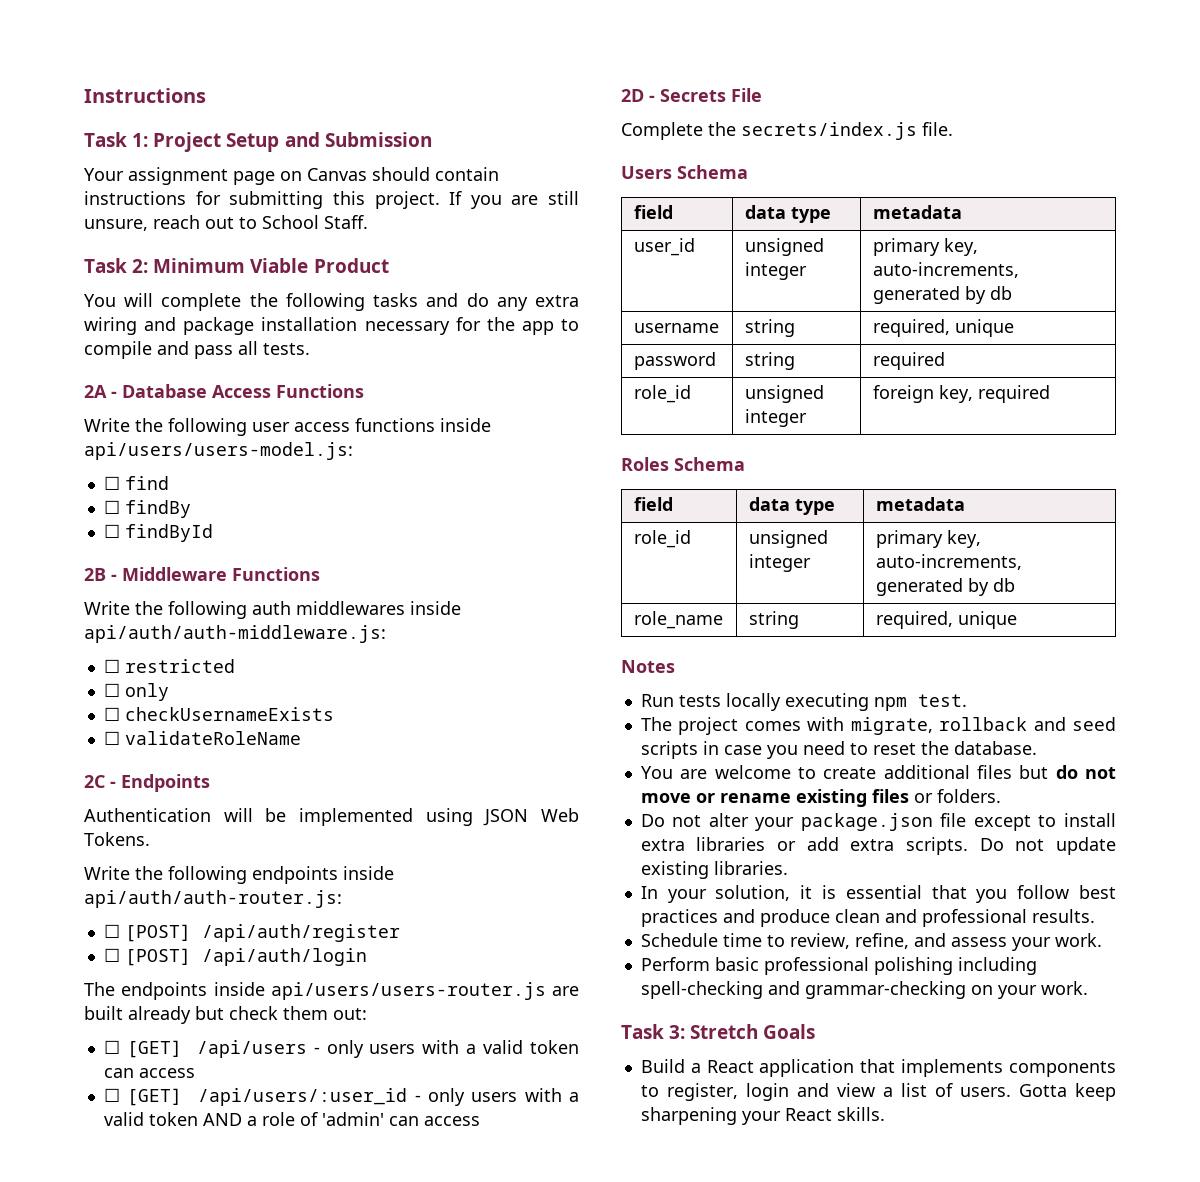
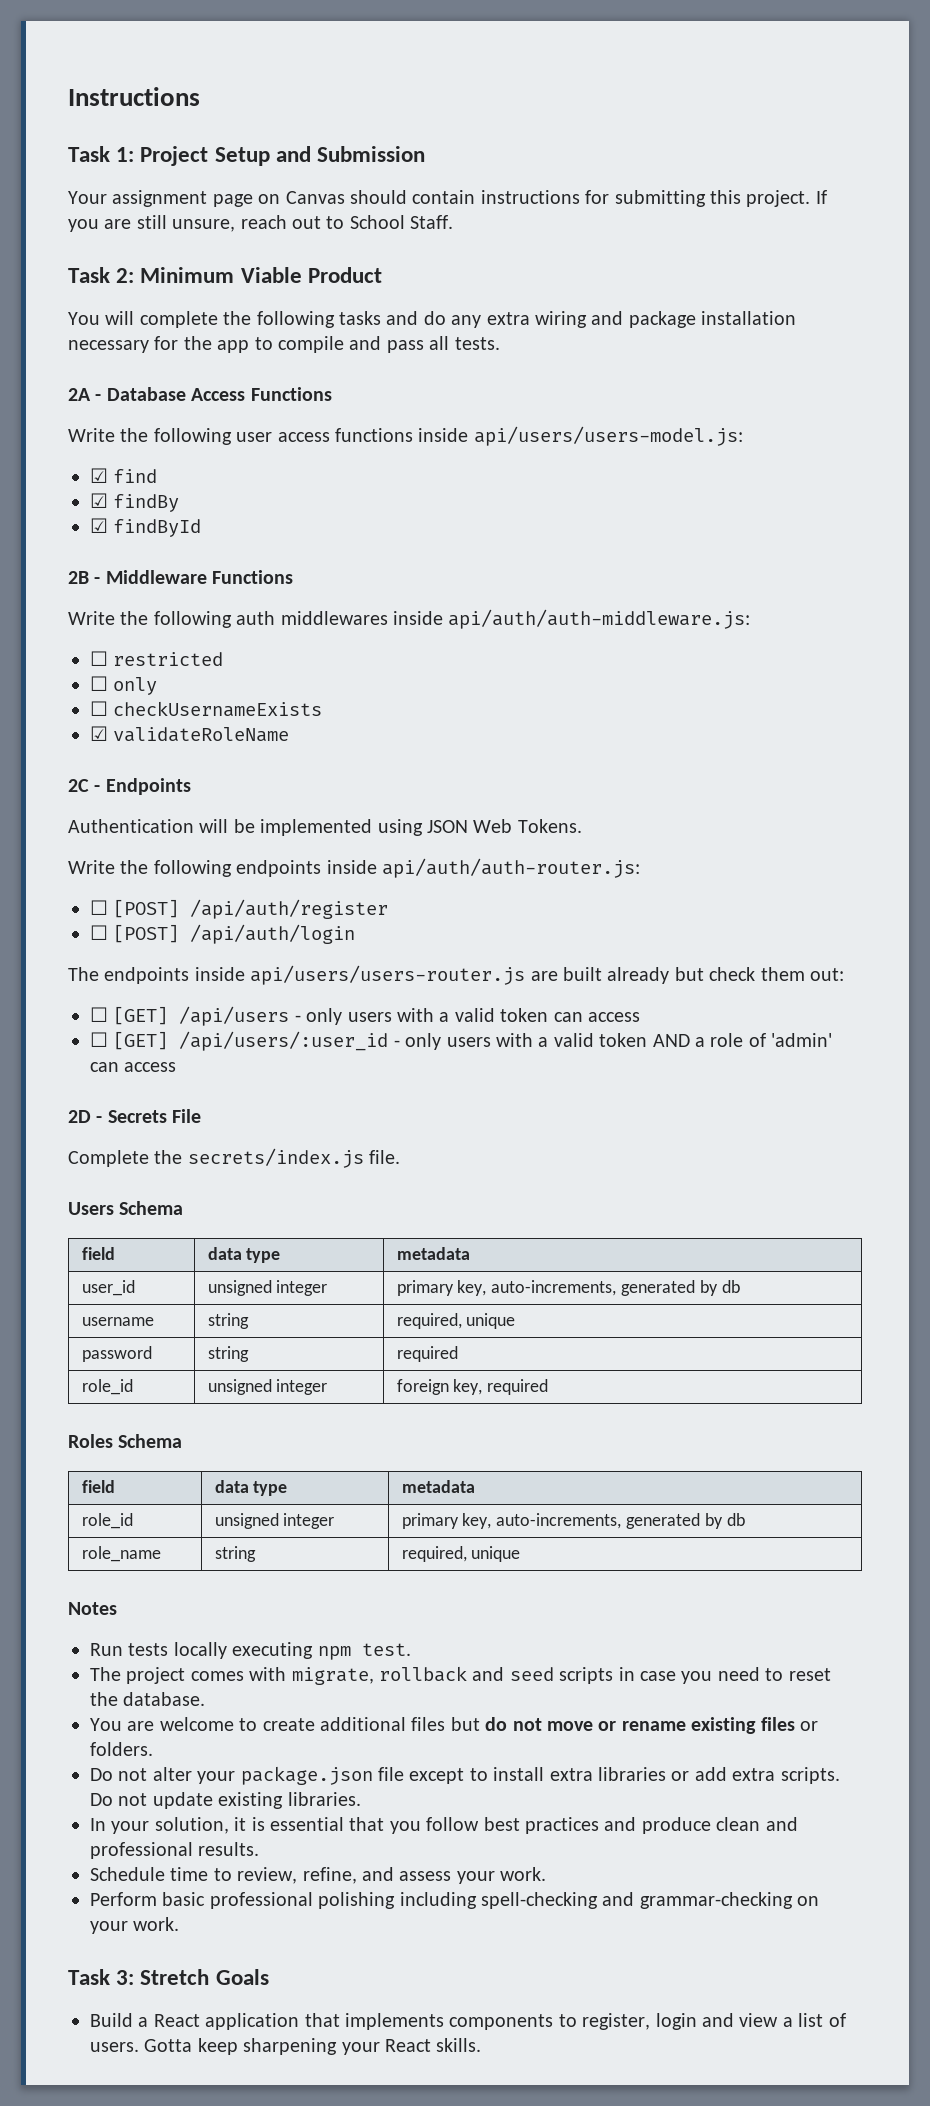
[103,476,120,490] ☐ -> [90,468,108,483] ☑
[103,500,120,514] ☐ -> [90,493,108,508] ☑
[103,524,120,538] ☐ -> [90,518,108,533] ☑
[103,731,120,745] ☐ -> [90,726,108,741] ☑

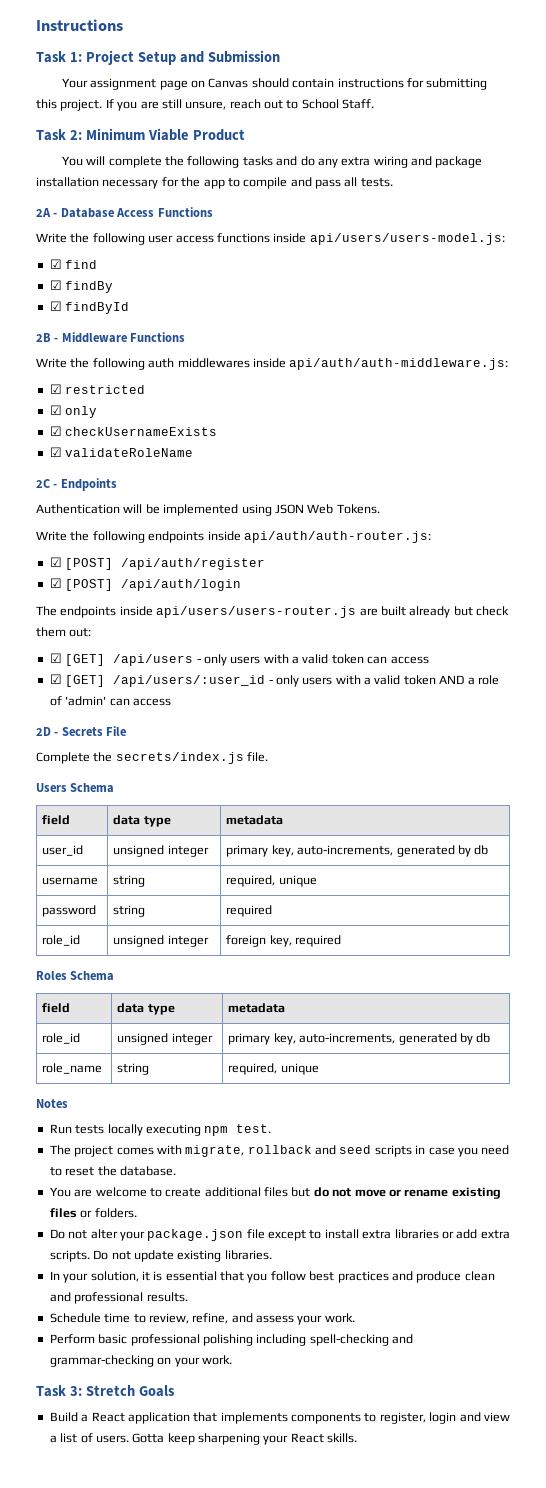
[90,651,108,666] ☐ -> [49,384,62,394] ☑
[90,676,108,691] ☐ -> [49,405,62,415] ☑
[90,701,108,716] ☐ -> [49,426,62,436] ☑
[90,900,108,915] ☐ -> [49,557,62,567] ☑
[90,925,108,940] ☐ -> [49,578,62,588] ☑
[90,1007,108,1022] ☐ -> [49,653,62,663] ☑
[90,1032,108,1047] ☐ -> [49,674,62,684] ☑

